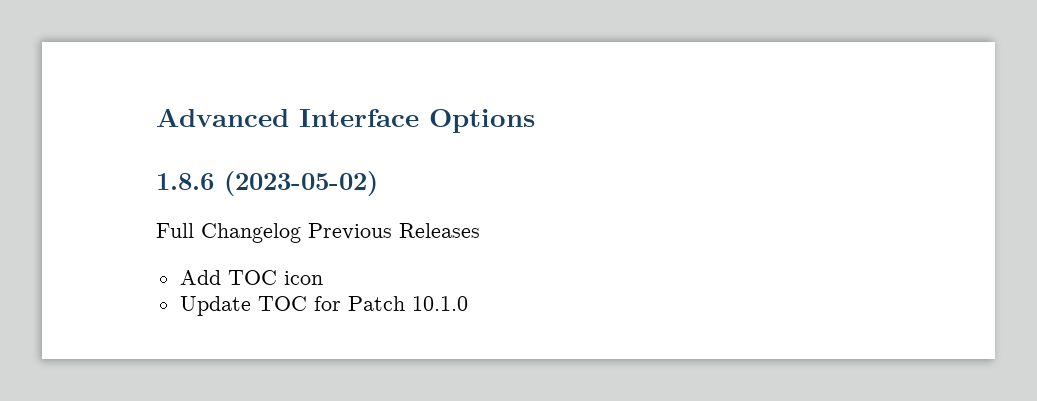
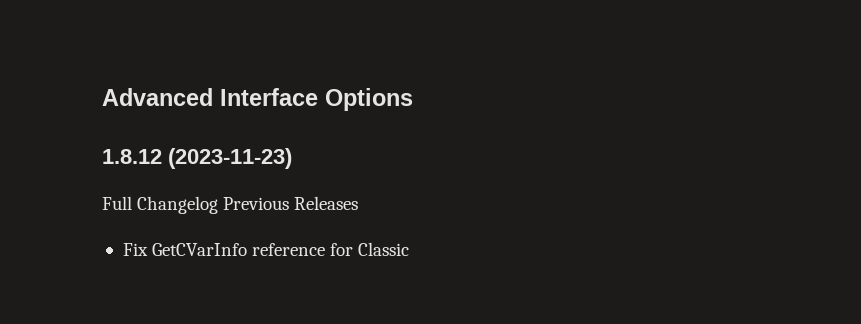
[156,171,378,196] 1.8.6 (2023-05-02) -> [102,148,292,169] 1.8.12 (2023-11-23)
[179,270,323,285] [179,296,468,316] Add TOC icon // Update TOC for Patch 10.1.0 -> [122,242,410,256] Fix GetCVarInfo reference for Classic

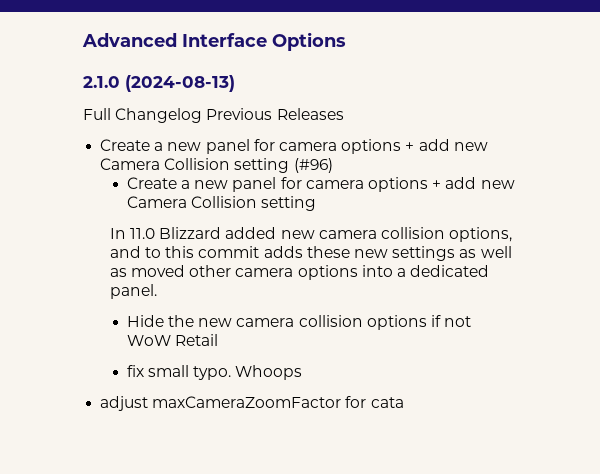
[102,148,292,169] 1.8.12 (2023-11-23) -> [83,75,235,92] 2.1.0 (2024-08-13)
[122,242,410,256] Fix GetCVarInfo reference for Classic -> [100,139,488,154] [100,158,333,173] [126,177,515,192] [126,196,317,211] [109,227,513,242] [109,246,512,261] [109,265,490,280] [109,284,157,299] [126,315,472,330] [126,334,219,346] [126,365,303,380] [100,396,404,411] Create a new panel for camera options + add new Camera Collision setting (#96) // Create a new panel for camera options + add new Camera Collision setting // In 11.0 Blizzard added new camera collision options, and to this commit adds these new settings as well as moved other camera options into a dedicated panel. // Hide the new camera collision options if not WoW Retail // fix small typo. Whoops // adjust maxCameraZoomFactor for cata

